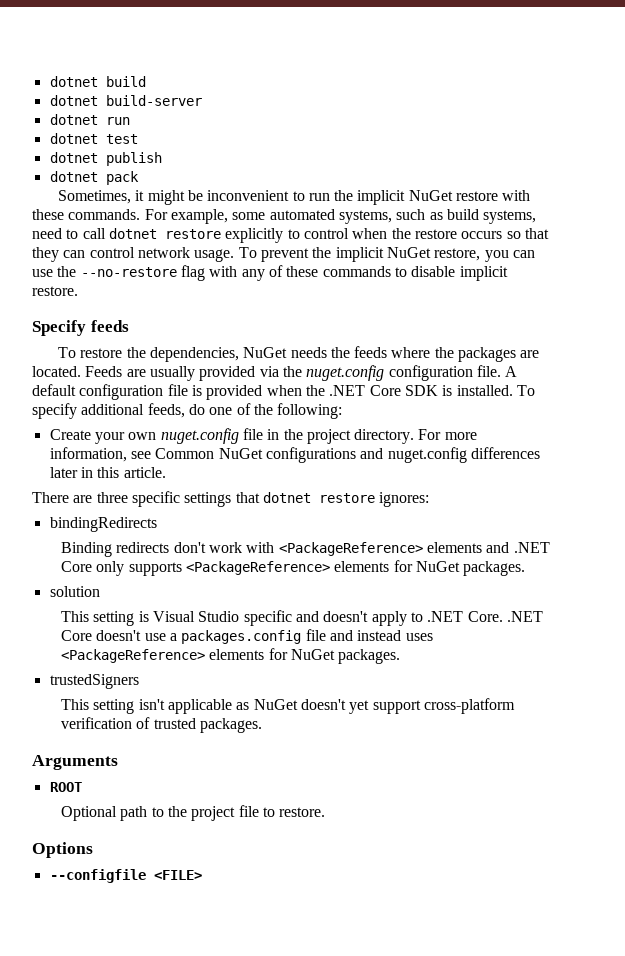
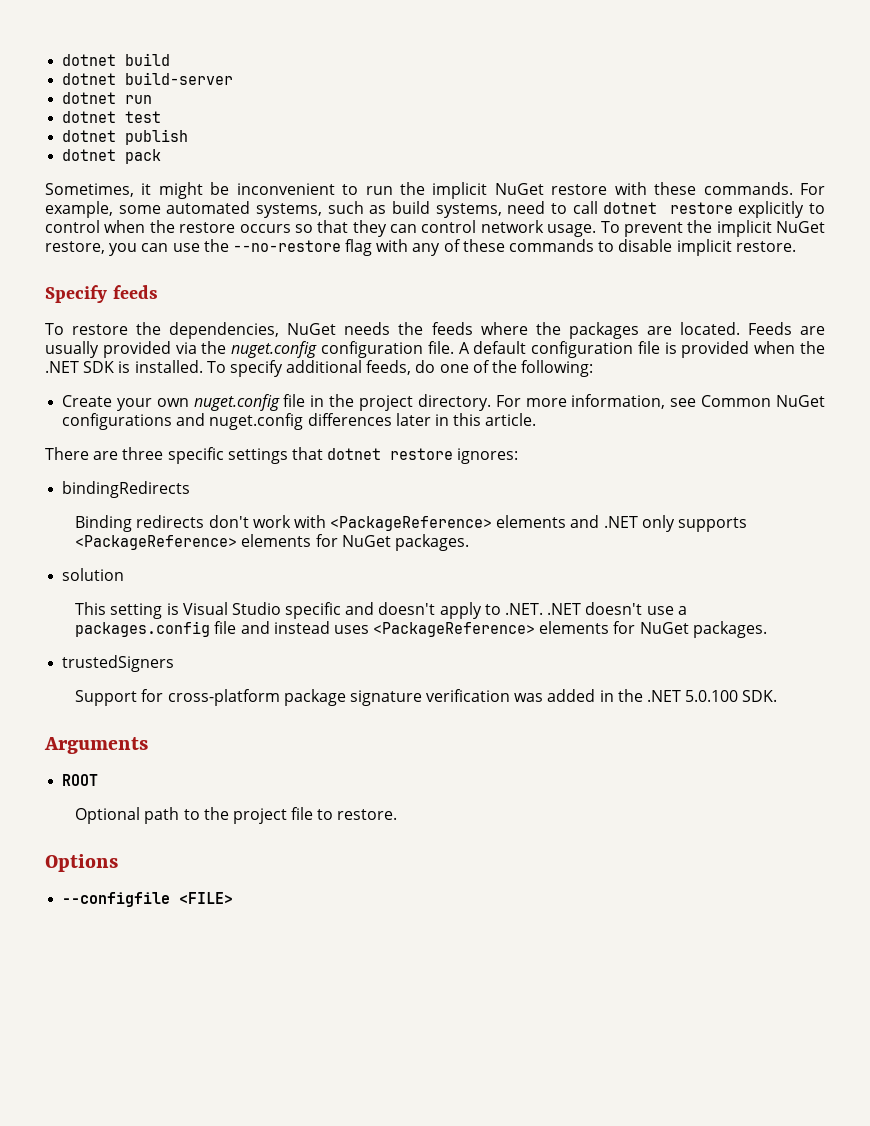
[369,385,401,396] Core -> (79, 367) none
[61,561,93,572] Core -> (638, 522) none
[427,611,543,622] [61,630,93,641] .NET Core. .NET Core -> [504,603,582,615] .NET. .NET
[61,698,515,714] [61,717,263,733] This setting isn't applicable as NuGet doesn't yet support cross-platform verification of trusted packages. -> [75,689,778,706] Support for cross-platform package signature verification was added in the .NET 5.0.100 SDK.

